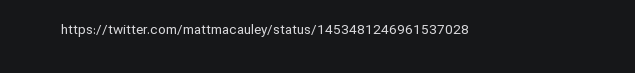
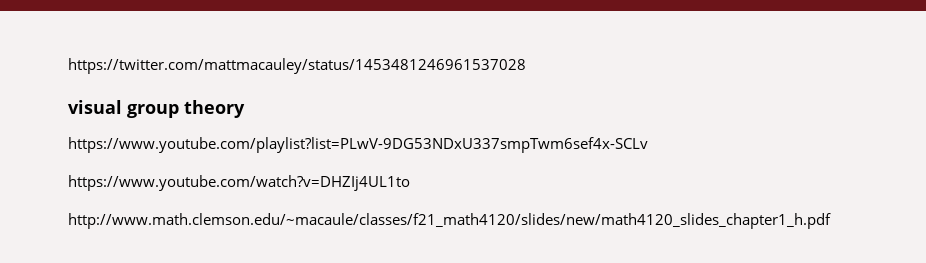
(469, 30) none -> [68,100,245,118] [68,137,648,153] [68,175,410,191] [68,213,831,229] // visual group theory // https://www.youtube.com/playlist?list=PLwV-9DG53NDxU337smpTwm6sef4x-SCLv // https://www.youtube.com/watch?v=DHZIj4UL1to // http://www.math.clemson.edu/~macaule/classes/f21_math4120/slides/new/math4120_slides_chapter1_h.pdf

